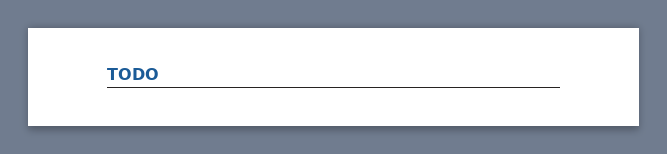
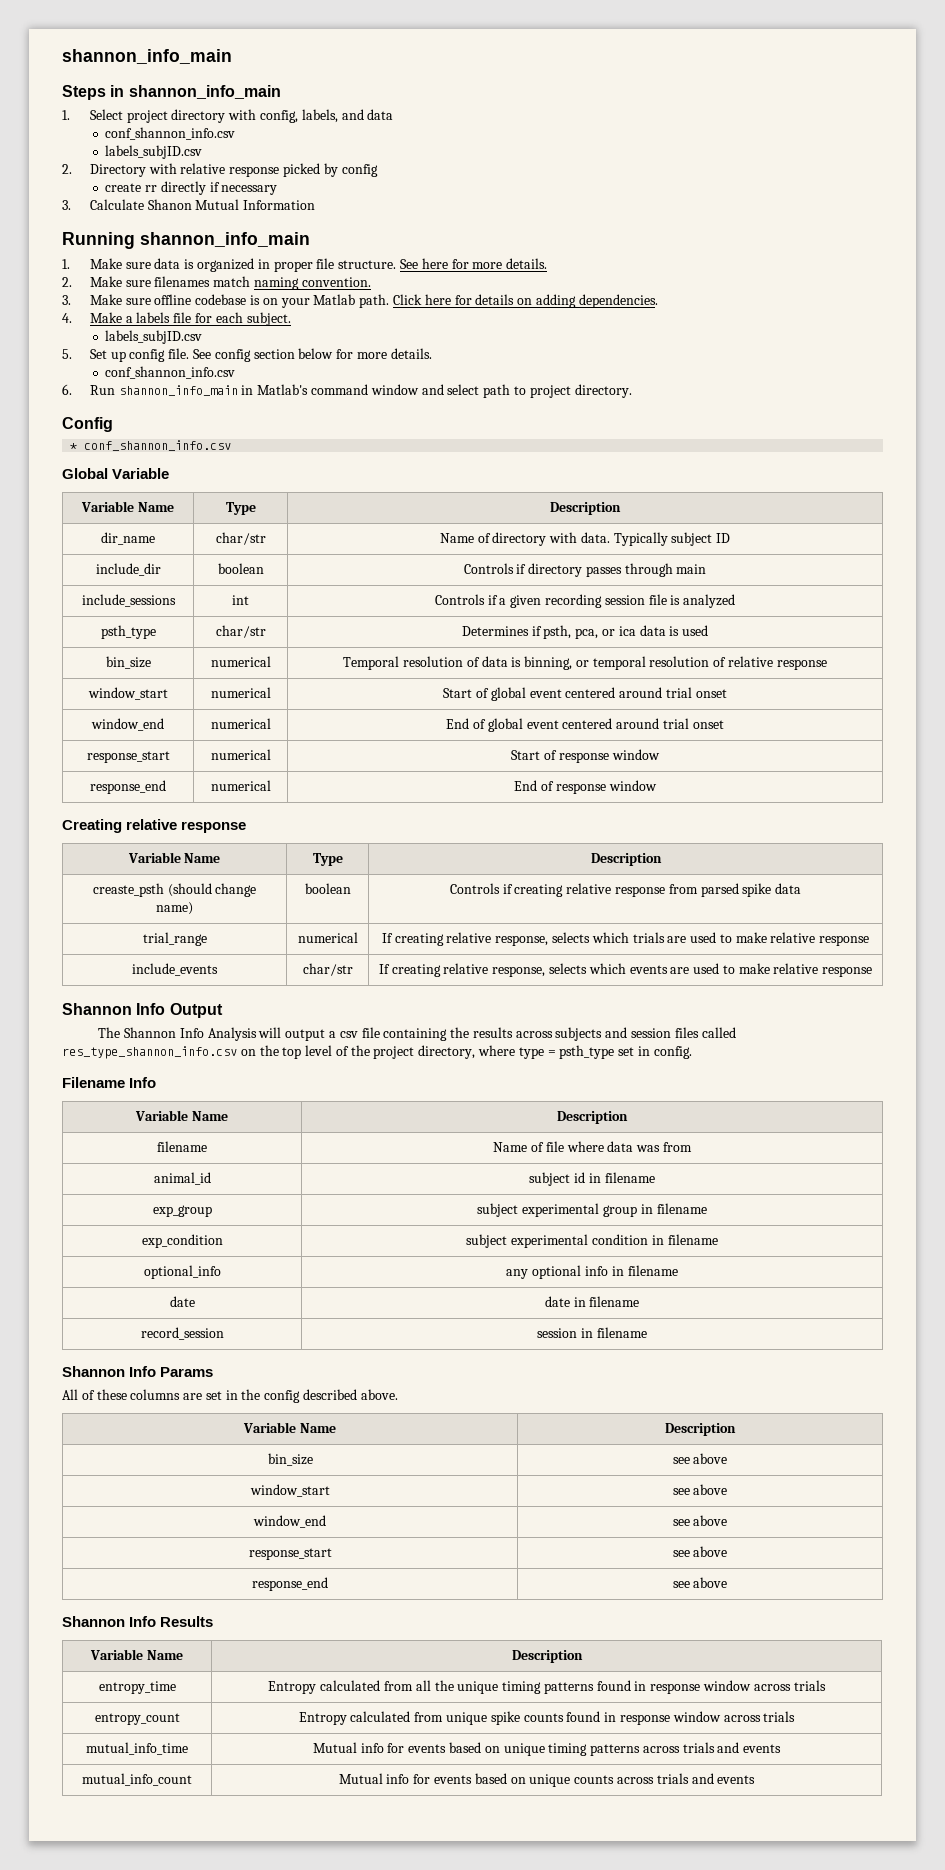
[107,68,159,80] TODO -> [62,49,232,64] [62,85,281,100] [62,109,394,123] [105,127,236,140] [105,145,203,159] [62,163,378,177] [105,181,278,195] [62,199,316,210] [62,232,310,249] [62,258,548,272] [62,276,371,290] [62,294,658,308] [62,312,291,326] [105,330,203,344] [62,348,432,362] [105,366,236,379] [62,384,632,398] [62,417,113,432] [70,440,232,451] [62,468,170,479] [81,501,174,512] [225,502,256,515] [550,502,621,515] [101,532,155,545] [215,532,266,545] [439,532,731,546] [95,563,161,576] [217,563,264,574] [463,563,707,577] [81,594,176,607] [232,595,249,605] [434,594,736,608] [100,625,156,639] [215,625,266,638] [461,625,709,639] [105,656,151,669] [210,656,271,667] [343,656,827,670] [87,687,168,700] [210,687,271,698] [443,687,727,701] [91,718,164,731] [210,718,271,729] [446,718,724,732] [86,751,170,763] [210,749,271,760] [511,749,660,763] [90,780,166,794] [210,780,271,791] [514,780,657,794] [62,819,247,833] [127,852,221,863] [312,853,343,866] [590,853,662,866] [92,883,257,897] [156,902,193,915] [304,883,351,894] [449,883,802,897] [142,932,207,946] [297,932,358,943] [381,932,870,946] [132,963,218,976] [302,963,353,976] [378,963,873,977] [62,1003,223,1018] [98,1027,736,1041] [62,1045,692,1059] [62,1077,157,1088] [135,1110,228,1121] [557,1111,628,1124] [157,1141,207,1152] [493,1141,692,1152] [153,1172,211,1185] [529,1172,655,1186] [152,1205,212,1217] [477,1203,707,1217] [141,1234,223,1248] [466,1234,718,1248] [143,1265,221,1279] [506,1265,678,1279] [169,1296,195,1307] [544,1296,640,1307] [140,1327,224,1340] [537,1327,647,1338] [62,1366,214,1377] [62,1389,398,1403] [243,1422,336,1433] [665,1423,736,1436] [267,1453,313,1466] [672,1453,728,1464] [249,1484,330,1497] [672,1484,728,1495] [253,1515,326,1528] [672,1515,728,1526] [248,1548,332,1560] [672,1546,728,1557] [252,1577,328,1591] [672,1577,728,1588] [62,1616,214,1627] [90,1649,183,1660] [511,1650,583,1663] [98,1681,176,1694] [268,1680,826,1694] [94,1713,180,1725] [298,1711,796,1725] [86,1742,188,1755] [312,1742,782,1756] [82,1773,192,1786] [338,1773,756,1787] shannon_info_main // Steps in shannon_info_main // 1. Select project directory with config, labels, and data // conf_shannon_info.csv // labels_subjID.csv // 2. Directory with relative response picked by config // create rr directly if necessary // 3. Calculate Shanon Mutual Information // Running shannon_info_main // 1. Make sure data is organized in proper file structure. See here for more details. // 2. Make sure filenames match naming convention. // 3. Make sure offline codebase is on your Matlab path. Click here for details on adding dependencies. // 4. Make a labels file for each subject. // labels_subjID.csv // 5. Set up config file. See config section below for more details. // conf_shannon_info.csv // 6. Run shannon_info_main in Matlab's command window and select path to project directory. // Config // * conf_shannon_info.csv // Global Variable // Variable Name | Type | Description // dir_name | char/str | Name of directory with data. Typically subject ID // include_dir | boolean | Controls if directory passes through main // include_sessions | int | Controls if a given recording session file is analyzed // psth_type | char/str | Determines if psth, pca, or ica data is used // bin_size | numerical | Temporal resolution of data is binning, or temporal resolution of relative response // window_start | numerical | Start of global event centered around trial onset // window_end | numerical | End of global event centered around trial onset // response_start | numerical | Start of response window // response_end | numerical | End of response window // Creating relative response // Variable Name | Type | Description // creaste_psth (should change name) | boolean | Controls if creating relative response from parsed spike data // trial_range | numerical | If creating relative response, selects which trials are used to make relative response // include_events | char/str | If creating relative response, selects which events are used to make relative response // Shannon Info Output // The Shannon Info Analysis will output a csv file containing the results across subjects and session files called res_type_shannon_info.csv on the top level of the project directory, where type = psth_type set in config. // Filename Info // Variable Name | Description // filename | Name of file where data was from // animal_id | subject id in filename // exp_group | subject experimental group in filename // exp_condition | subject experimental condition in filename // optional_info | any optional info in filename // date | date in filename // record_session | session in filename // Shannon Info Params // All of these columns are set in the config described above. // Variable Name | Description // bin_size | see above // window_start | see above // window_end | see above // response_start | see above // response_end | see above // Shannon Info Results // Variable Name | Description // entropy_time | Entropy calculated from all the unique timing patterns found in response window across trials // entropy_count | Entropy calculated from unique spike counts found in response window across trials // mutual_info_time | Mutual info for events based on unique timing patterns across trials and events // mutual_info_count | Mutual info for events based on unique counts across trials and events

